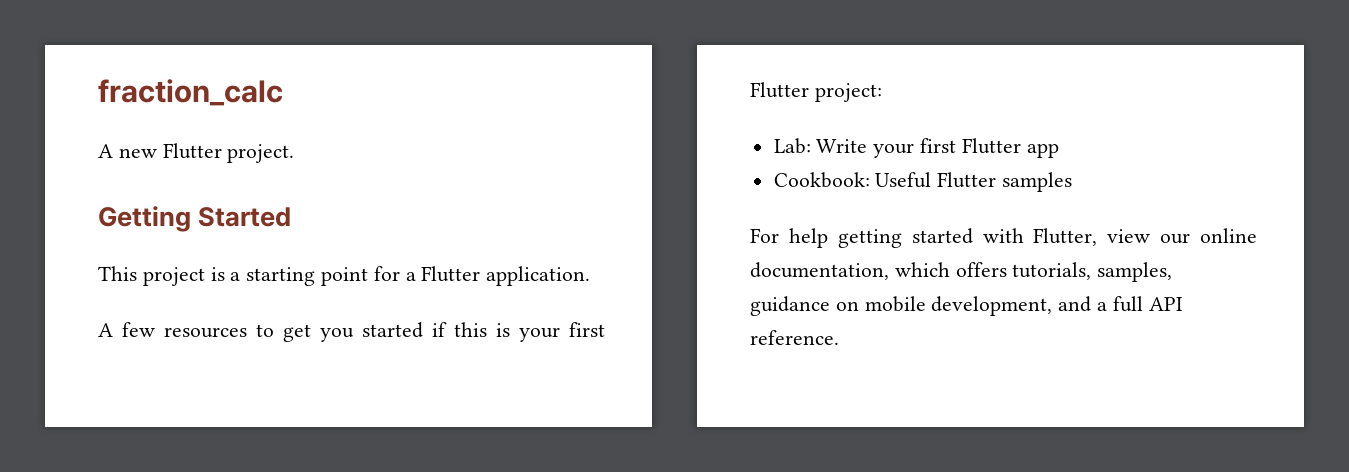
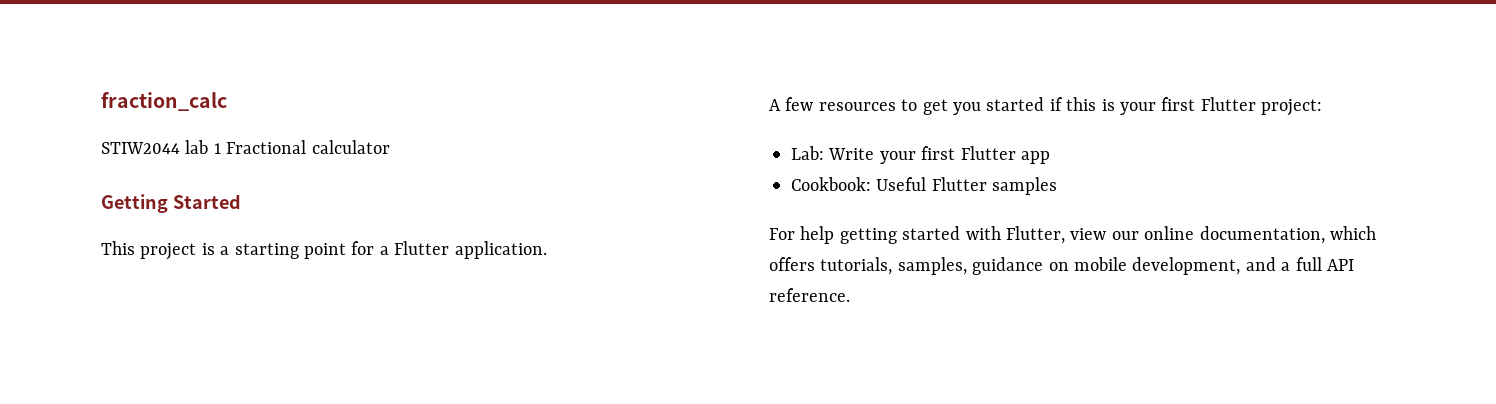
[98,143,295,163] A new Flutter project. -> [101,140,390,154] STIW2044 lab 1 Fractional calculator

